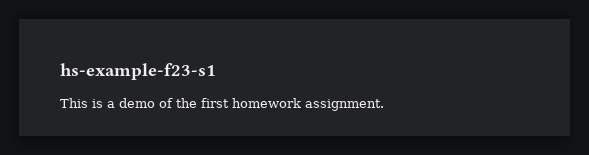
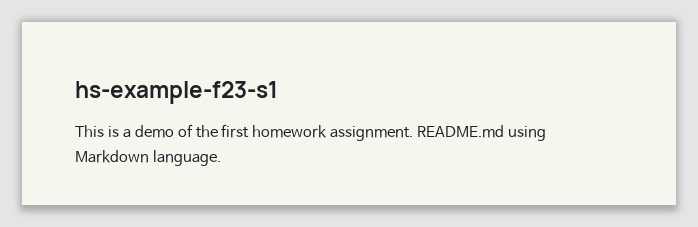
(384, 105) none -> [417,125,547,141] [75,150,221,166] README.md using Markdown language.

